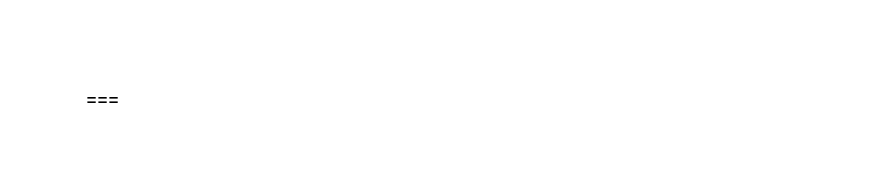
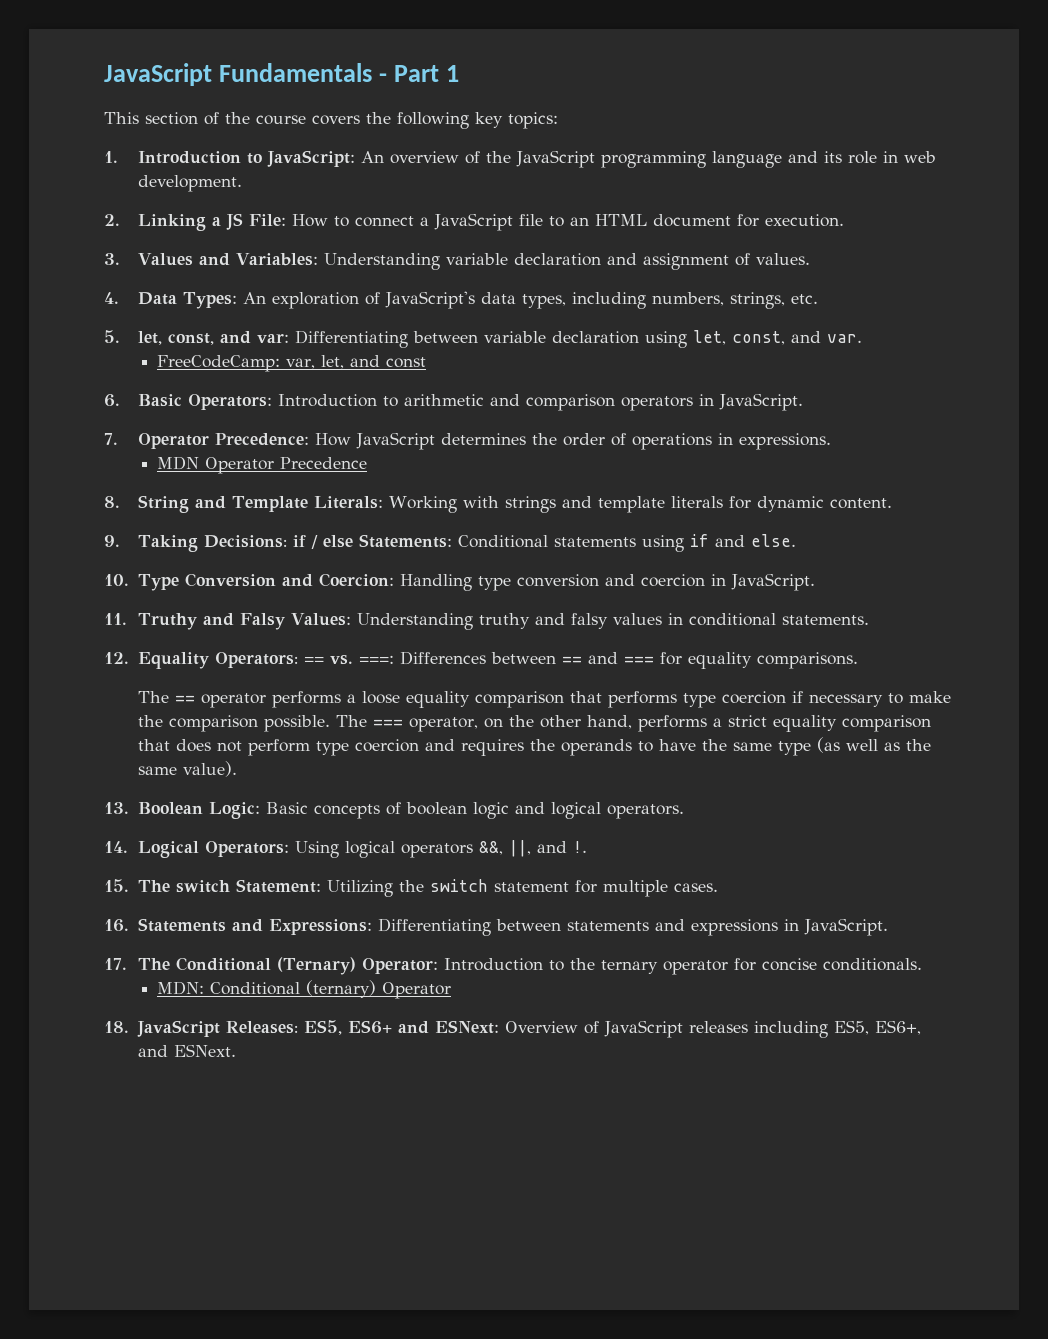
[86,97,119,106] === -> [104,63,460,86] [104,112,558,129] [104,150,937,168] [138,175,243,192] [104,213,845,231] [104,253,811,270] [104,291,819,309] [104,330,863,348] [157,355,427,372] [104,393,804,411] [104,432,832,450] [157,456,368,474] [104,495,893,513] [104,534,797,552] [104,573,816,591] [104,613,870,630] [104,651,859,669] [138,691,952,708] [138,715,932,732] [138,737,932,756] [138,761,238,777] [104,802,685,819] [104,840,588,858] [104,879,719,897] [104,918,889,936] [104,957,923,975] [157,980,452,999] [104,1020,922,1038] [138,1044,237,1057] JavaScript Fundamentals - Part 1 // This section of the course covers the following key topics: // 1. Introduction to JavaScript: An overview of the JavaScript programming language and its role in web development. // 2. Linking a JS File: How to connect a JavaScript file to an HTML document for execution. // 3. Values and Variables: Understanding variable declaration and assignment of values. // 4. Data Types: An exploration of JavaScript's data types, including numbers, strings, etc. // 5. let, const, and var: Differentiating between variable declaration using let, const, and var. // FreeCodeCamp: var, let, and const // 6. Basic Operators: Introduction to arithmetic and comparison operators in JavaScript. // 7. Operator Precedence: How JavaScript determines the order of operations in expressions. // MDN Operator Precedence // 8. String and Template Literals: Working with strings and template literals for dynamic content. // 9. Taking Decisions: if / else Statements: Conditional statements using if and else. // 10. Type Conversion and Coercion: Handling type conversion and coercion in JavaScript. // 11. Truthy and Falsy Values: Understanding truthy and falsy values in conditional statements. // 12. Equality Operators: == vs. ===: Differences between == and === for equality comparisons. // The == operator performs a loose equality comparison that performs type coercion if necessary to make the comparison possible. The === operator, on the other hand, performs a strict equality comparison that does not perform type coercion and requires the operands to have the same type (as well as the same value). // 13. Boolean Logic: Basic concepts of boolean logic and logical operators. // 14. Logical Operators: Using logical operators &&, ||, and !. // 15. The switch Statement: Utilizing the switch statement for multiple cases. // 16. Statements and Expressions: Differentiating between statements and expressions in JavaScript. // 17. The Conditional (Ternary) Operator: Introduction to the ternary operator for concise conditionals. // MDN: Conditional (ternary) Operator // 18. JavaScript Releases: ES5, ES6+ and ESNext: Overview of JavaScript releases including ES5, ES6+, and ESNext.

